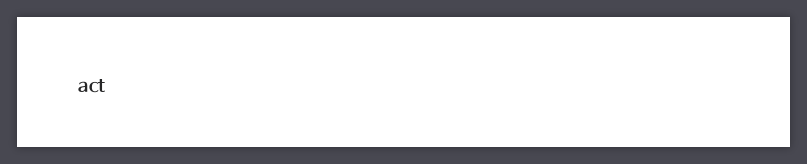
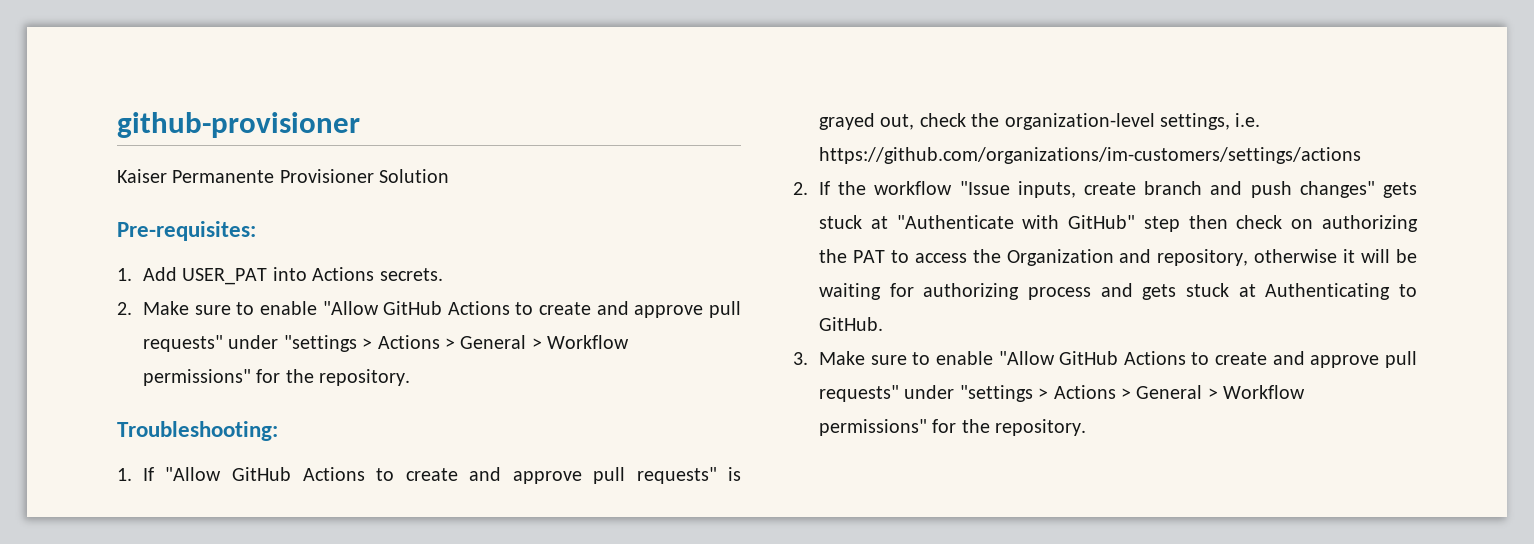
[78,79,105,93] act -> [117,112,360,138] [117,169,450,183] [117,221,256,241] [117,267,443,285] [117,301,741,318] [142,335,630,352] [142,369,411,386] [117,421,278,441] [117,467,741,484] [818,113,1261,130] [818,147,1361,164] [793,181,1417,198] [818,215,1418,232] [818,249,1417,266] [818,283,1417,300] [818,317,883,331] [793,351,1417,368] [818,385,1306,402] [818,419,1087,436] github-provisioner // Kaiser Permanente Provisioner Solution // Pre-requisites: // 1. Add USER_PAT into Actions secrets. // 2. Make sure to enable "Allow GitHub Actions to create and approve pull requests" under "settings > Actions > General > Workflow permissions" for the repository. // Troubleshooting: // 1. If "Allow GitHub Actions to create and approve pull requests" is grayed out, check the organization-level settings, i.e. https://github.com/organizations/im-customers/settings/actions // 2. If the workflow "Issue inputs, create branch and push changes" gets stuck at "Authenticate with GitHub" step then check on authorizing the PAT to access the Organization and repository, otherwise it will be waiting for authorizing process and gets stuck at Authenticating to GitHub. // 3. Make sure to enable "Allow GitHub Actions to create and approve pull requests" under "settings > Actions > General > Workflow permissions" for the repository.

